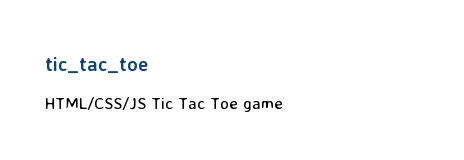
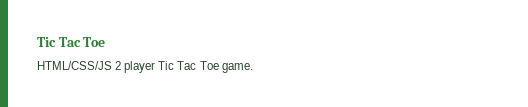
[45,57,148,73] [45,97,283,112] tic_tac_toe // HTML/CSS/JS Tic Tac Toe game -> [37,37,106,47] [37,61,253,73] Tic Tac Toe // HTML/CSS/JS 2 player Tic Tac Toe game.

